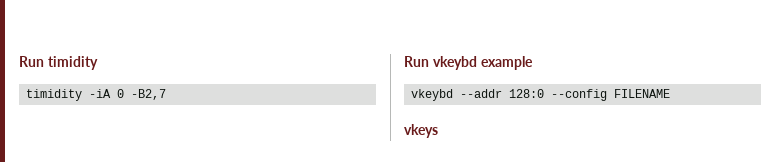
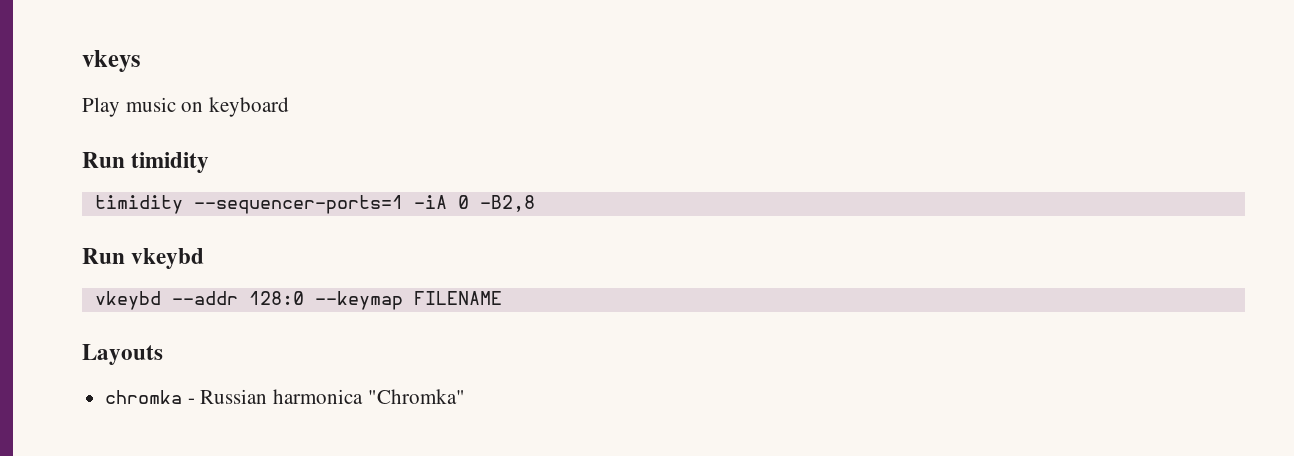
(19, 61) none -> [82,50,141,72] [82,97,290,117] vkeys // Play music on keyboard //
(82, 95) none -> [193,195,403,214] --sequencer-ports=1
[130,89,166,100] -B2,7 -> [479,195,535,212] -B2,8
[480,56,533,70] example -> (205, 258) none
[550,89,607,101] --config -> [314,291,403,310] --keymap
[404,124,438,138] vkeys -> [82,344,163,365] [105,389,465,404] Layouts // chromka - Russian harmonica "Chromka"

